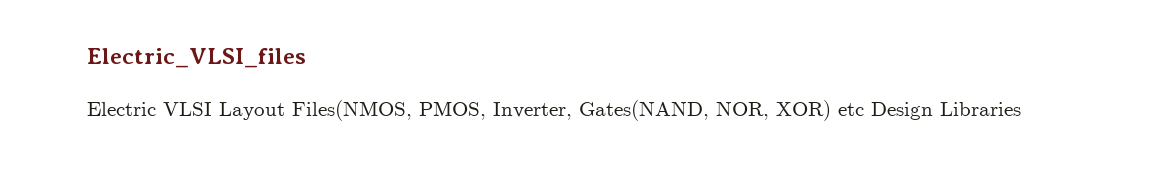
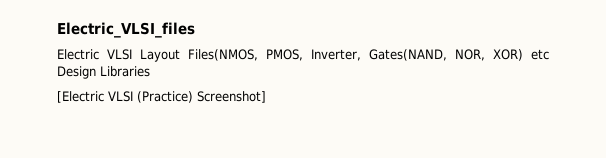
(1021, 109) none -> [57,91,266,103] // [Electric VLSI (Practice) Screenshot]

